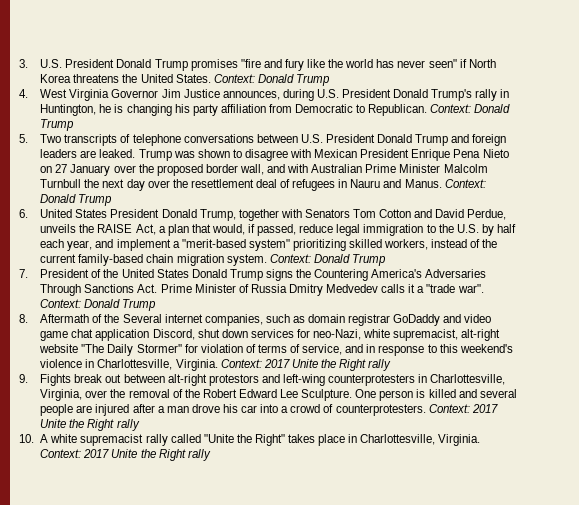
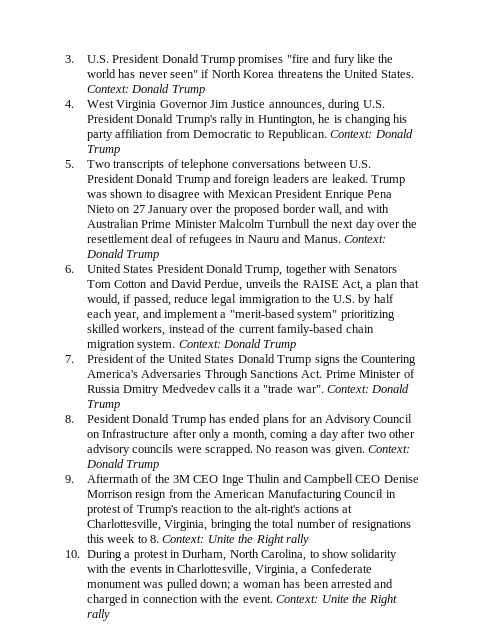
[40,314,492,326] [40,329,501,341] [39,344,513,356] [40,359,392,371] [19,374,506,386] [40,389,517,401] [40,404,498,416] [40,419,140,431] [19,434,481,446] [40,449,110,458] Aftermath of the Several internet companies, such as domain registrar GoDaddy and video game chat application Discord, shut down services for neo-Nazi, white supremacist, alt-right website ''The Daily Stormer'' for violation of terms of service, and in response to this weekend's violence in Charlottesville, Virginia. Context: 2017 Unite the Right rally // 9. Fights break out between alt-right protestors and left-wing counterprotesters in Charlottesville, Virginia, over the removal of the Robert Edward Lee Sculpture. One person is killed and several people are injured after a man drove his car into a crowd of counterprotesters. Context: 2017 Unite the Right rally // 10. A white supremacist rally called "Unite the Right" takes place in Charlottesville, Virginia. Context: 2017 -> [86,414,413,426] [86,429,416,441] [86,444,410,456] [85,459,160,471] [65,474,419,486] [86,489,396,501] [86,504,352,516] [86,519,411,531] [86,534,309,546] [65,549,398,561] [86,564,372,576] [86,579,394,591] [86,594,319,606] Pesident Donald Trump has ended plans for an Advisory Council on Infrastructure after only a month, coming a day after two other advisory councils were scrapped. No reason was given. Context: Donald Trump // 9. Aftermath of the 3M CEO Inge Thulin and Campbell CEO Denise Morrison resign from the American Manufacturing Council in protest of Trump's reaction to the alt-right's actions at Charlottesville, Virginia, bringing the total number of resignations this week to 8. Context: Unite the Right rally // 10. During a protest in Durham, North Carolina, to show solidarity with the events in Charlottesville, Virginia, a Confederate monument was pulled down; a woman has been arrested and charged in connection with the event. Context:

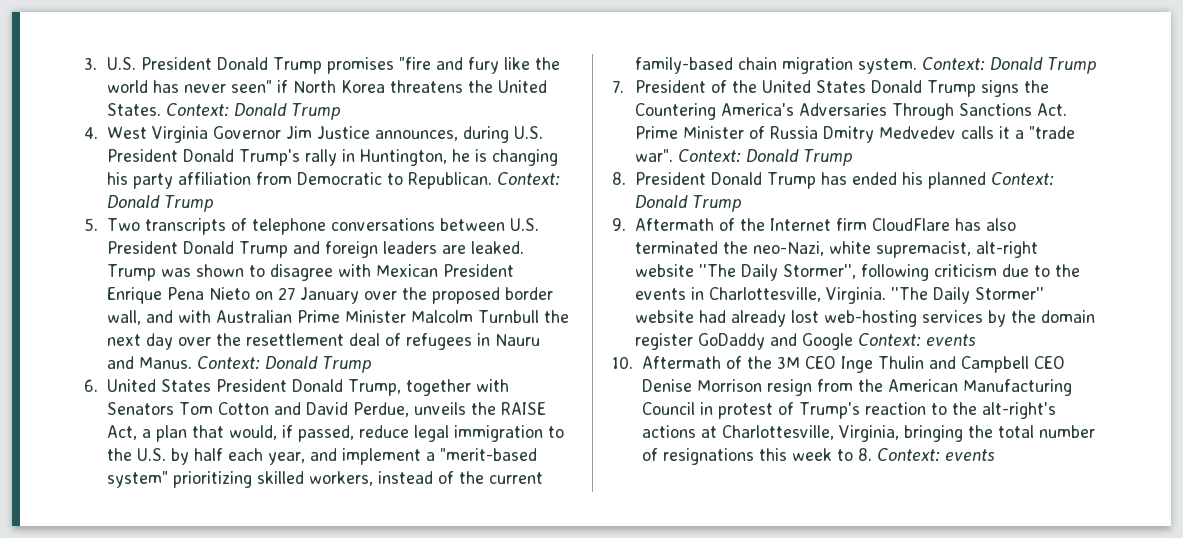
[86,414,130,423] Pesident -> [635,172,707,185] President
[262,414,413,426] [86,429,416,441] [86,444,410,456] [85,459,160,471] [65,475,74,483] plans for an Advisory Council on Infrastructure after only a month, coming a day after two other advisory councils were scrapped. No reason was given. Context: Donald Trump // 9. -> [902,172,1055,189] [635,195,742,212] [612,218,1017,231] [635,241,1039,258] [635,264,1081,281] [635,287,1045,304] [635,310,1096,327] [635,333,977,350] [612,356,633,369] his planned Context: Donald Trump // 9. Aftermath of the Internet firm CloudFlare has also terminated the neo-Nazi, white supremacist, alt-right website ''The Daily Stormer'', following criticism due to the events in Charlottesville, Virginia. ''The Daily Stormer'' website had already lost web-hosting services by the domain register GoDaddy and Google Context: events // 10.
[207,534,309,546] [65,549,398,561] [86,564,372,576] [86,579,394,591] [86,594,398,606] [86,609,110,621] Unite the Right rally // 10. During a protest in Durham, North Carolina, to show solidarity with the events in Charlottesville, Virginia, a Confederate monument was pulled down; a woman has been arrested and charged in connection with the event. Context: Unite the Right rally -> [944,449,995,461] events

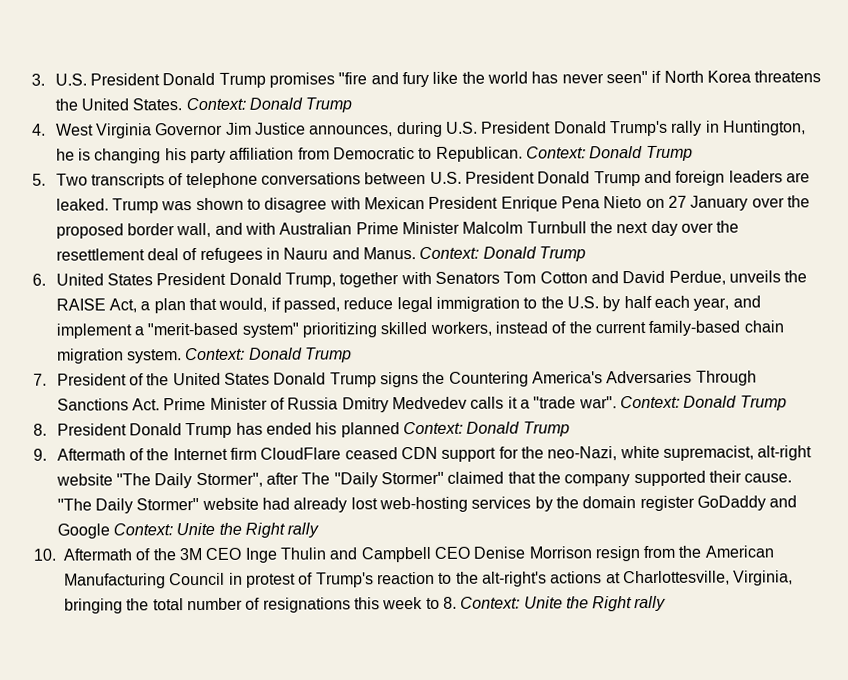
[955,218,1017,231] [635,241,719,254] has also terminated -> [344,446,519,462] ceased CDN support for
[861,264,1081,281] [635,287,887,304] following criticism due to the events in Charlottesville, Virginia. -> [266,470,793,488] after The ''Daily Stormer'' claimed that the company supported their cause.
[926,334,977,346] events -> [176,522,320,538] Unite the Right rally
[944,449,995,461] events -> [523,595,667,612] Unite the Right rally

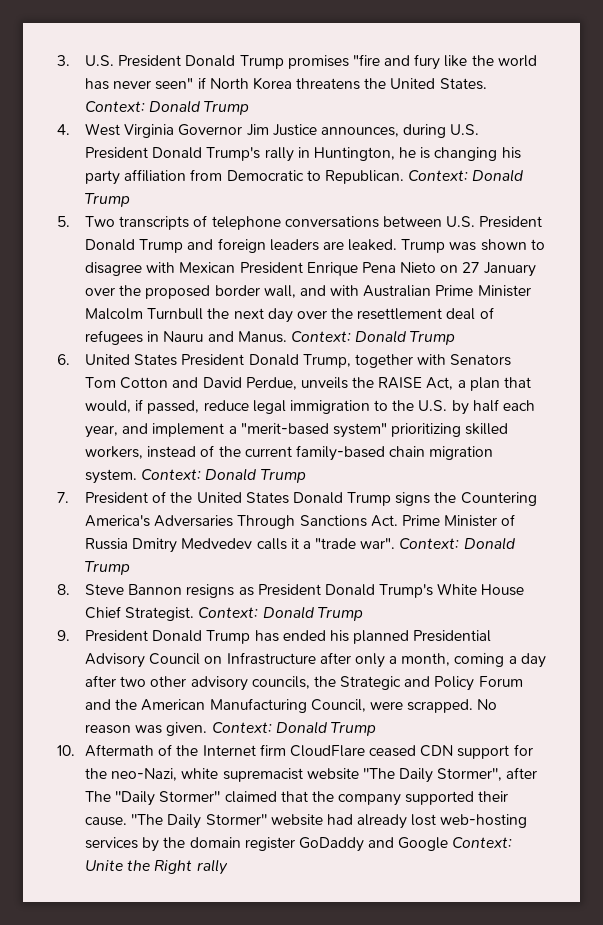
(47, 429) none -> [84,583,525,598] [84,606,363,621] [57,630,70,641] Steve Bannon resigns as President Donald Trump's White House Chief Strategist. Context: Donald Trump // 9.
[403,421,570,437] [33,448,47,461] Context: Donald Trump // 9. -> [413,630,492,642] [84,652,546,668] [84,675,523,691] [84,698,498,713] [84,721,376,736] [57,745,75,756] Presidential Advisory Council on Infrastructure after only a month, coming a day after two other advisory councils, the Strategic and Policy Forum and the American Manufacturing Council, were scrapped. No reason was given. Context: Donald Trump // 10.
[662,445,813,461] supremacist, alt-right -> [222,768,303,782] supremacist
[33,545,774,563] [64,570,794,589] [64,595,667,614] // 10. Aftermath of the 3M CEO Inge Thulin and Campbell CEO Denise Morrison resign from the American Manufacturing Council in protest of Trump's reaction to the alt-right's actions at Charlottesville, Virginia, bringing the total number of resignations this week to 8. Context: Unite the Right rally -> (228, 867) none

